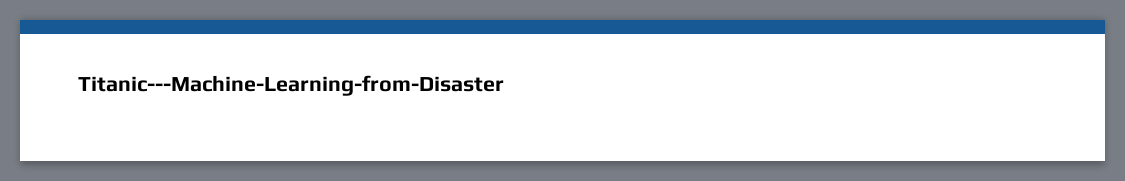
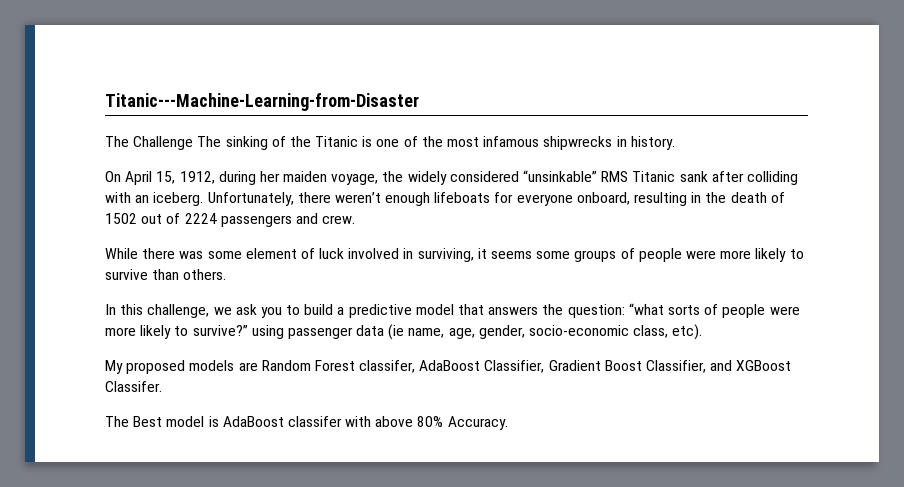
(504, 85) none -> [105,136,675,150] [105,170,798,185] [105,192,785,206] [105,213,356,227] [105,248,804,262] [105,269,227,280] [105,303,800,318] [105,324,703,340] [105,360,792,374] [105,381,162,392] [105,416,508,430] // The Challenge The sinking of the Titanic is one of the most infamous shipwrecks in history. // On April 15, 1912, during her maiden voyage, the widely considered “unsinkable” RMS Titanic sank after colliding with an iceberg. Unfortunately, there weren’t enough lifeboats for everyone onboard, resulting in the death of 1502 out of 2224 passengers and crew. // While there was some element of luck involved in surviving, it seems some groups of people were more likely to survive than others. // In this challenge, we ask you to build a predictive model that answers the question: “what sorts of people were more likely to survive?” using passenger data (ie name, age, gender, socio-economic class, etc). // My proposed models are Random Forest classifer, AdaBoost Classifier, Gradient Boost Classifier, and XGBoost Classifer. // The Best model is AdaBoost classifer with above 80% Accuracy.

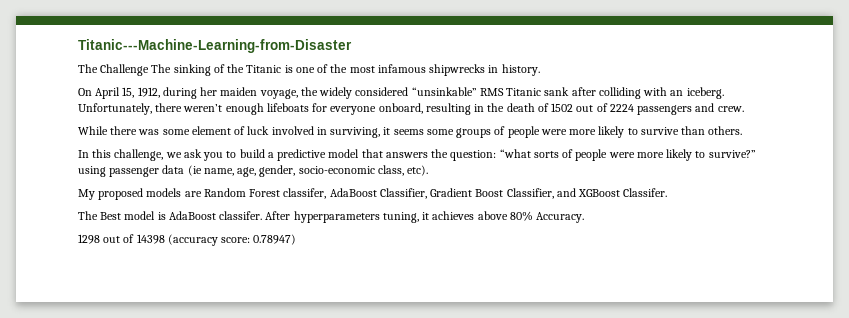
[287,416,508,430] classifer with above 80% Accuracy. -> [219,211,585,223] [78,234,297,246] classifer. After hyperparameters tuning, it achieves above 80% Accuracy. // 1298 out of 14398 (accuracy score: 0.78947)

